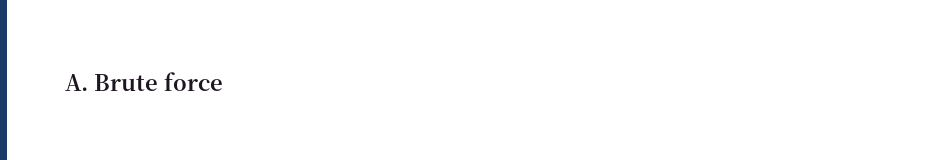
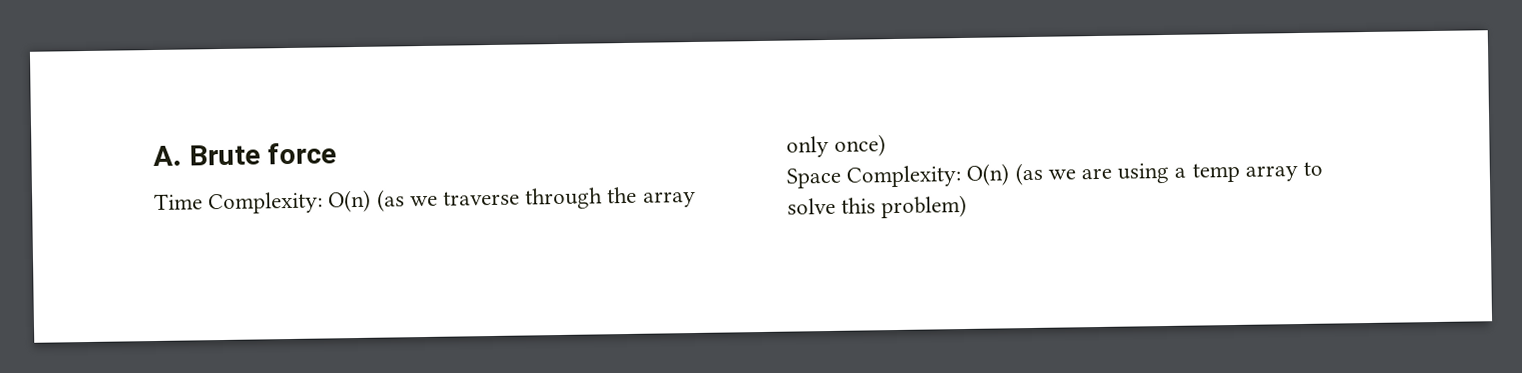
(223, 81) none -> [154,186,696,215] [786,134,887,158] [786,161,1324,189] [787,194,968,219] // Time Complexity: O(n) (as we traverse through the array only once) // Space Complexity: O(n) (as we are using a temp array to solve this problem)

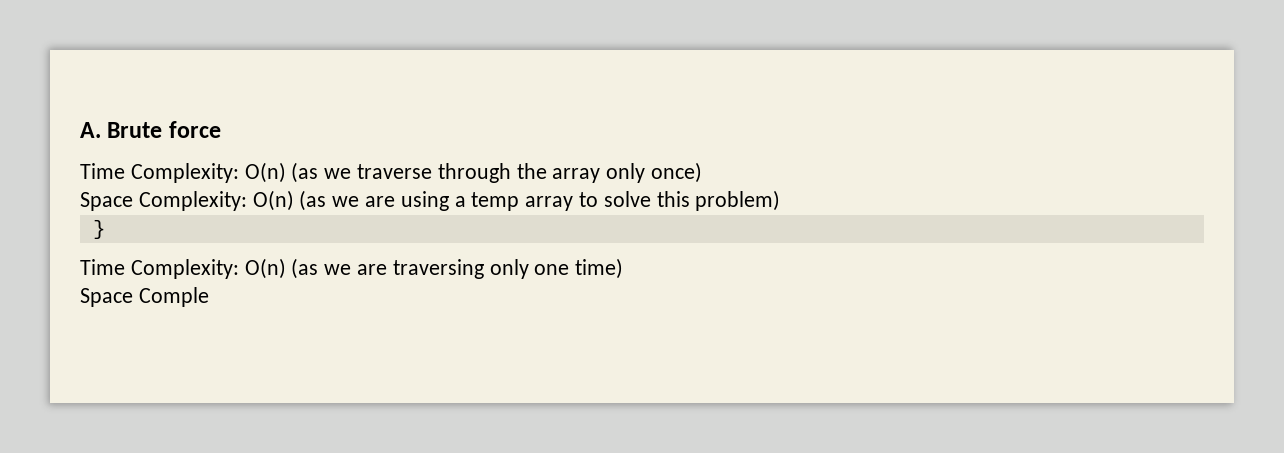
(968, 206) none -> [92,220,106,239] [80,258,624,279] [80,287,209,307] // } // Time Complexity: O(n) (as we are traversing only one time) // Space Comple

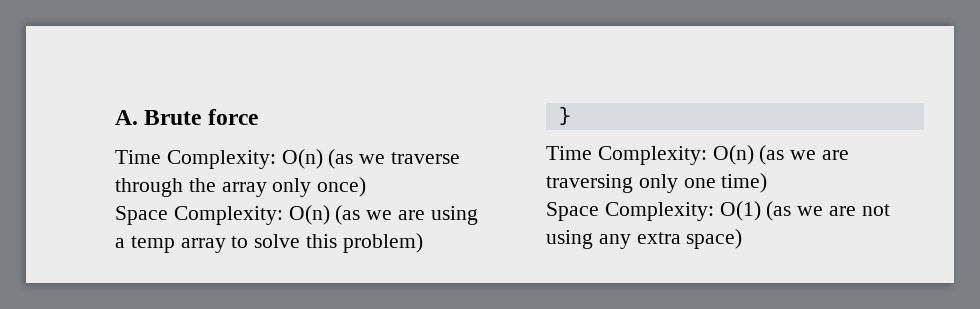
[138,287,209,307] Comple -> [604,201,890,221] [546,229,743,249] Complexity: O(1) (as we are not using any extra space)

